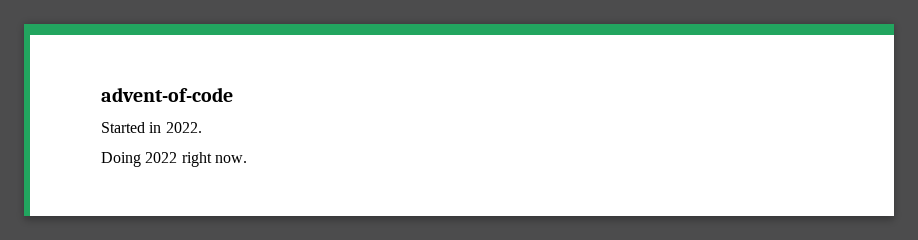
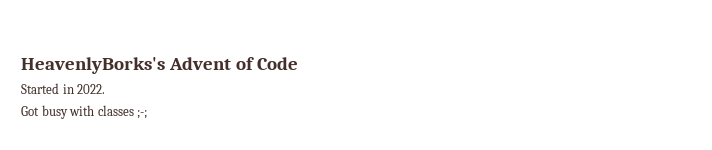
[101,87,233,102] advent-of-code -> [21,57,298,74] HeavenlyBorks's Advent of Code
[101,152,247,167] Doing 2022 right now. -> [21,105,148,119] Got busy with classes ;-;

